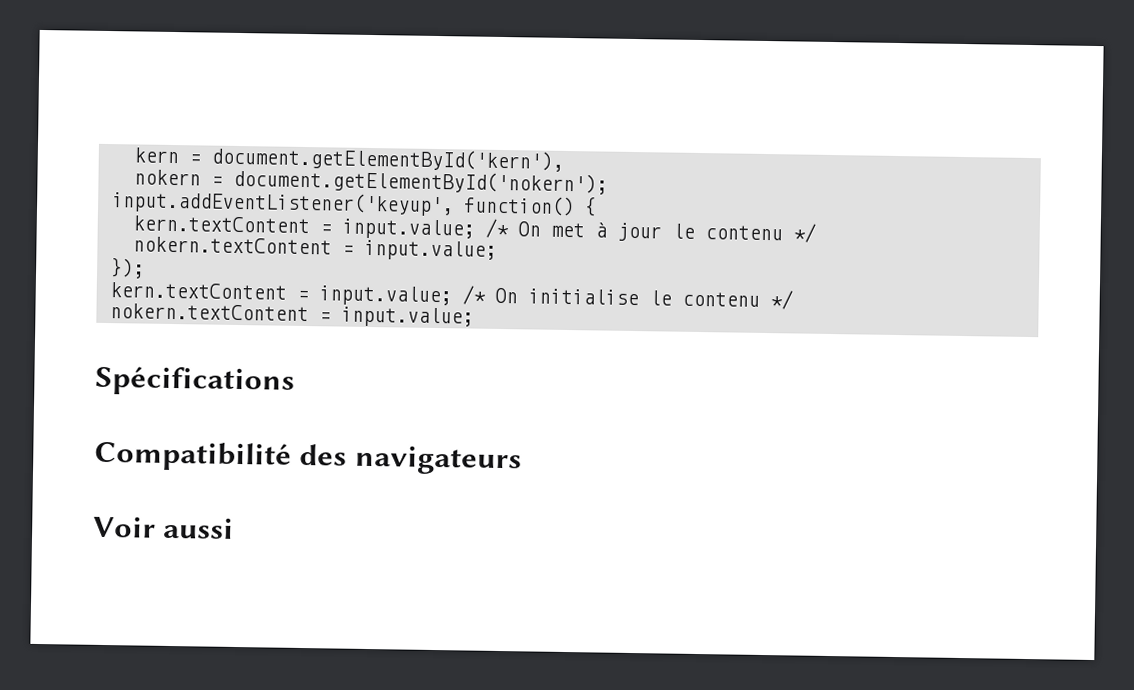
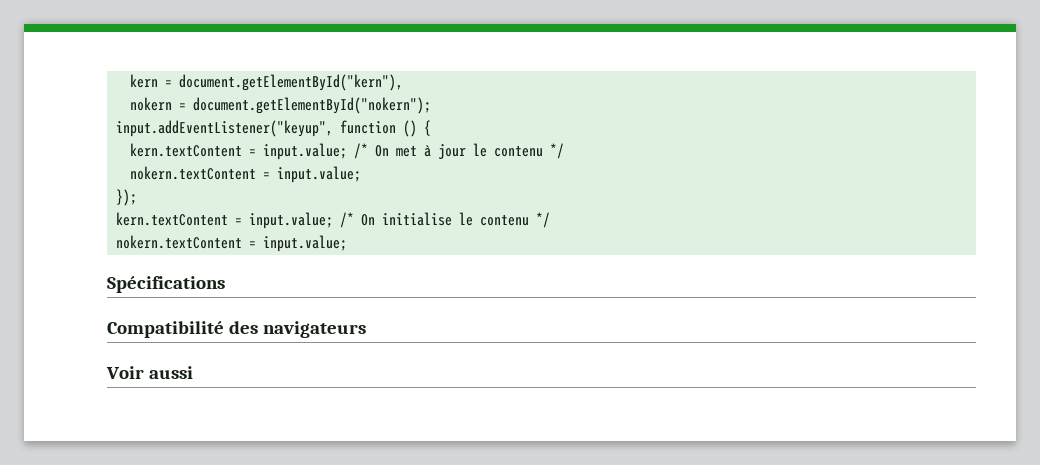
[210,146,564,172] document.getElementById('kern'), -> [179,74,404,91] document.getElementById("kern"),
[232,168,608,195] [110,190,575,217] document.getElementById('nokern'); // input.addEventListener('keyup', function() -> [193,97,432,114] [116,120,418,137] document.getElementById("nokern"); // input.addEventListener("keyup", function ()

